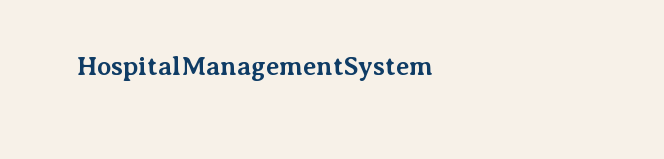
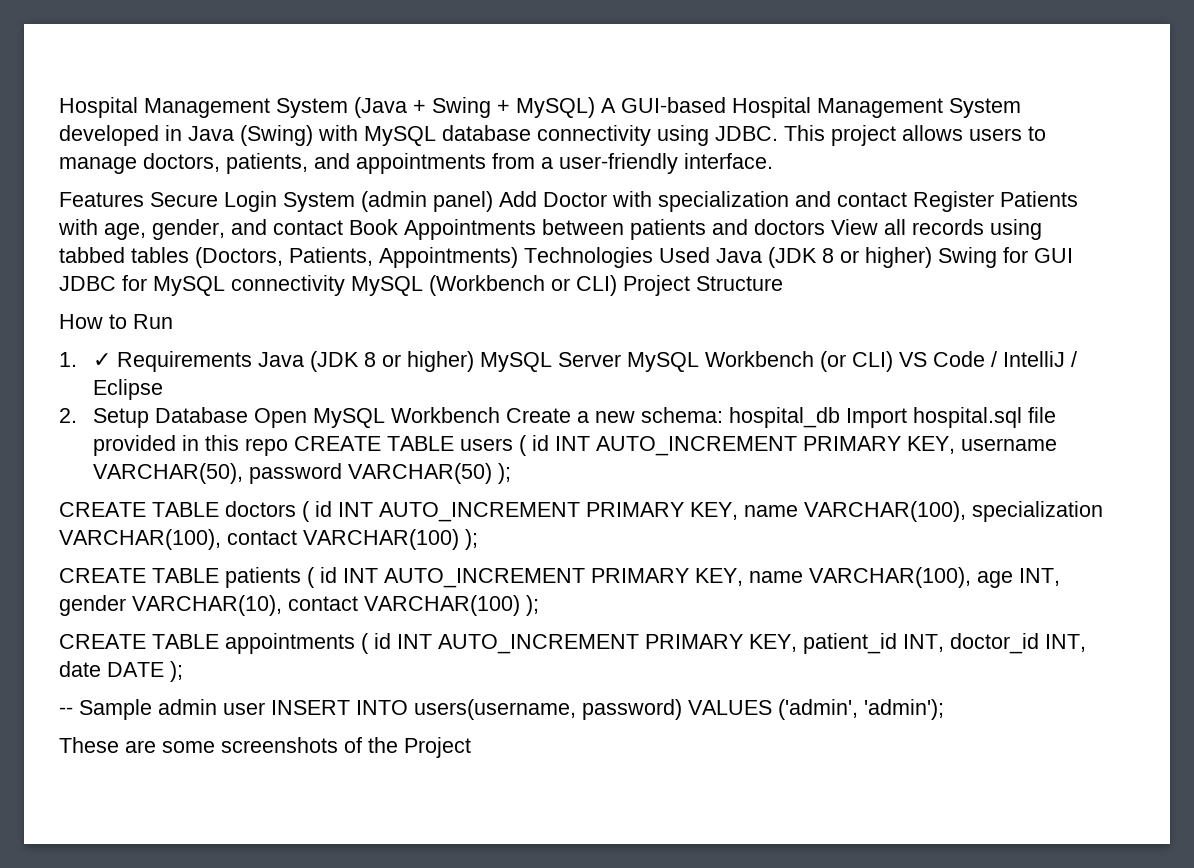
[77,56,433,81] HospitalManagementSystem -> [59,97,1021,118] [59,125,1046,146] [59,153,773,174] [59,191,1078,212] [58,219,1042,240] [59,247,1073,268] [59,275,783,296] [59,314,173,329] [59,351,1077,372] [92,379,163,400] [59,407,1056,428] [92,435,1057,456] [92,463,511,484] [59,501,1103,522] [59,529,478,550] [59,567,1060,588] [59,595,539,616] [59,633,1086,654] [59,661,183,682] [59,699,944,720] [59,737,471,758] Hospital Management System (Java + Swing + MySQL) A GUI-based Hospital Management System developed in Java (Swing) with MySQL database connectivity using JDBC. This project allows users to manage doctors, patients, and appointments from a user-friendly interface. // Features Secure Login System (admin panel) Add Doctor with specialization and contact Register Patients with age, gender, and contact Book Appointments between patients and doctors View all records using tabbed tables (Doctors, Patients, Appointments) Technologies Used Java (JDK 8 or higher) Swing for GUI JDBC for MySQL connectivity MySQL (Workbench or CLI) Project Structure // How to Run // 1. ✓ Requirements Java (JDK 8 or higher) MySQL Server MySQL Workbench (or CLI) VS Code / IntelliJ / Eclipse // 2. Setup Database Open MySQL Workbench Create a new schema: hospital_db Import hospital.sql file provided in this repo CREATE TABLE users ( id INT AUTO_INCREMENT PRIMARY KEY, username VARCHAR(50), password VARCHAR(50) ); // CREATE TABLE doctors ( id INT AUTO_INCREMENT PRIMARY KEY, name VARCHAR(100), specialization VARCHAR(100), contact VARCHAR(100) ); // CREATE TABLE patients ( id INT AUTO_INCREMENT PRIMARY KEY, name VARCHAR(100), age INT, gender VARCHAR(10), contact VARCHAR(100) ); // CREATE TABLE appointments ( id INT AUTO_INCREMENT PRIMARY KEY, patient_id INT, doctor_id INT, date DATE ); // -- Sample admin user INSERT INTO users(username, password) VALUES ('admin', 'admin'); // These are some screenshots of the Project

